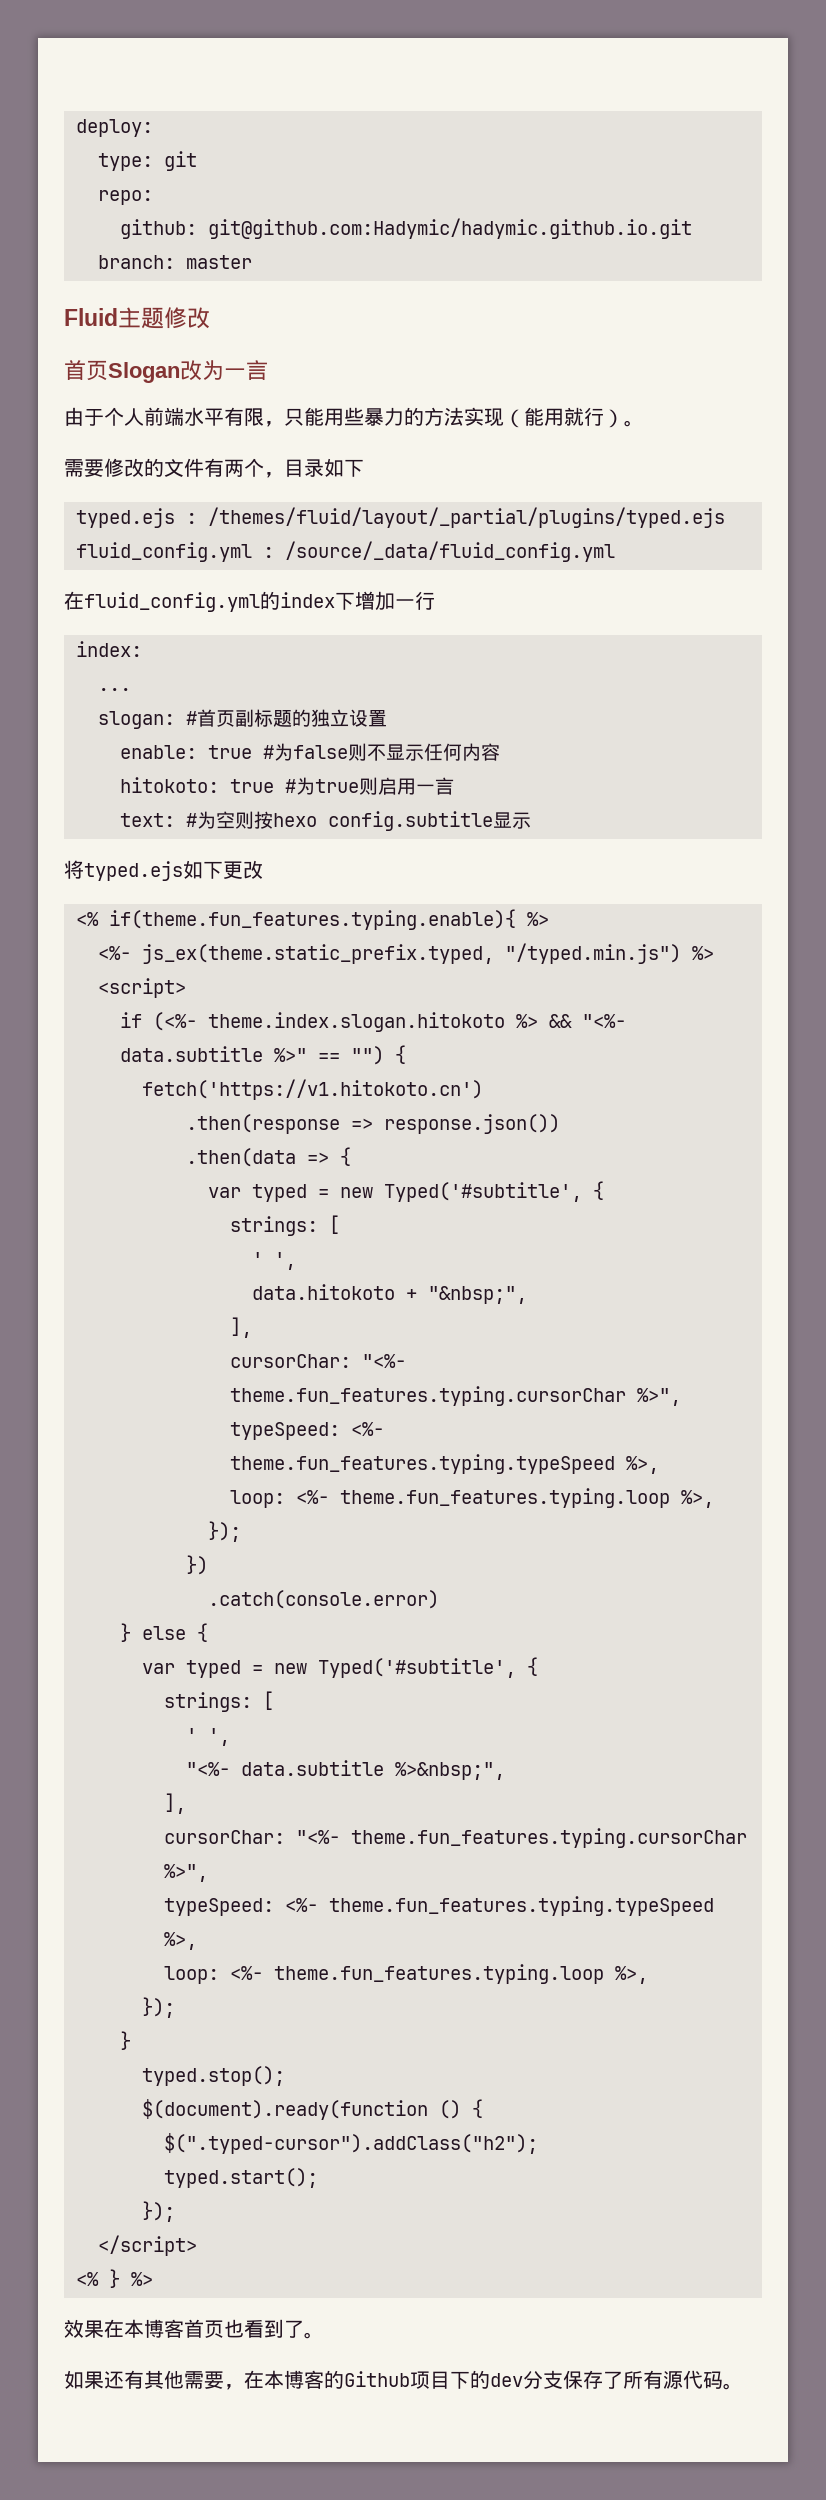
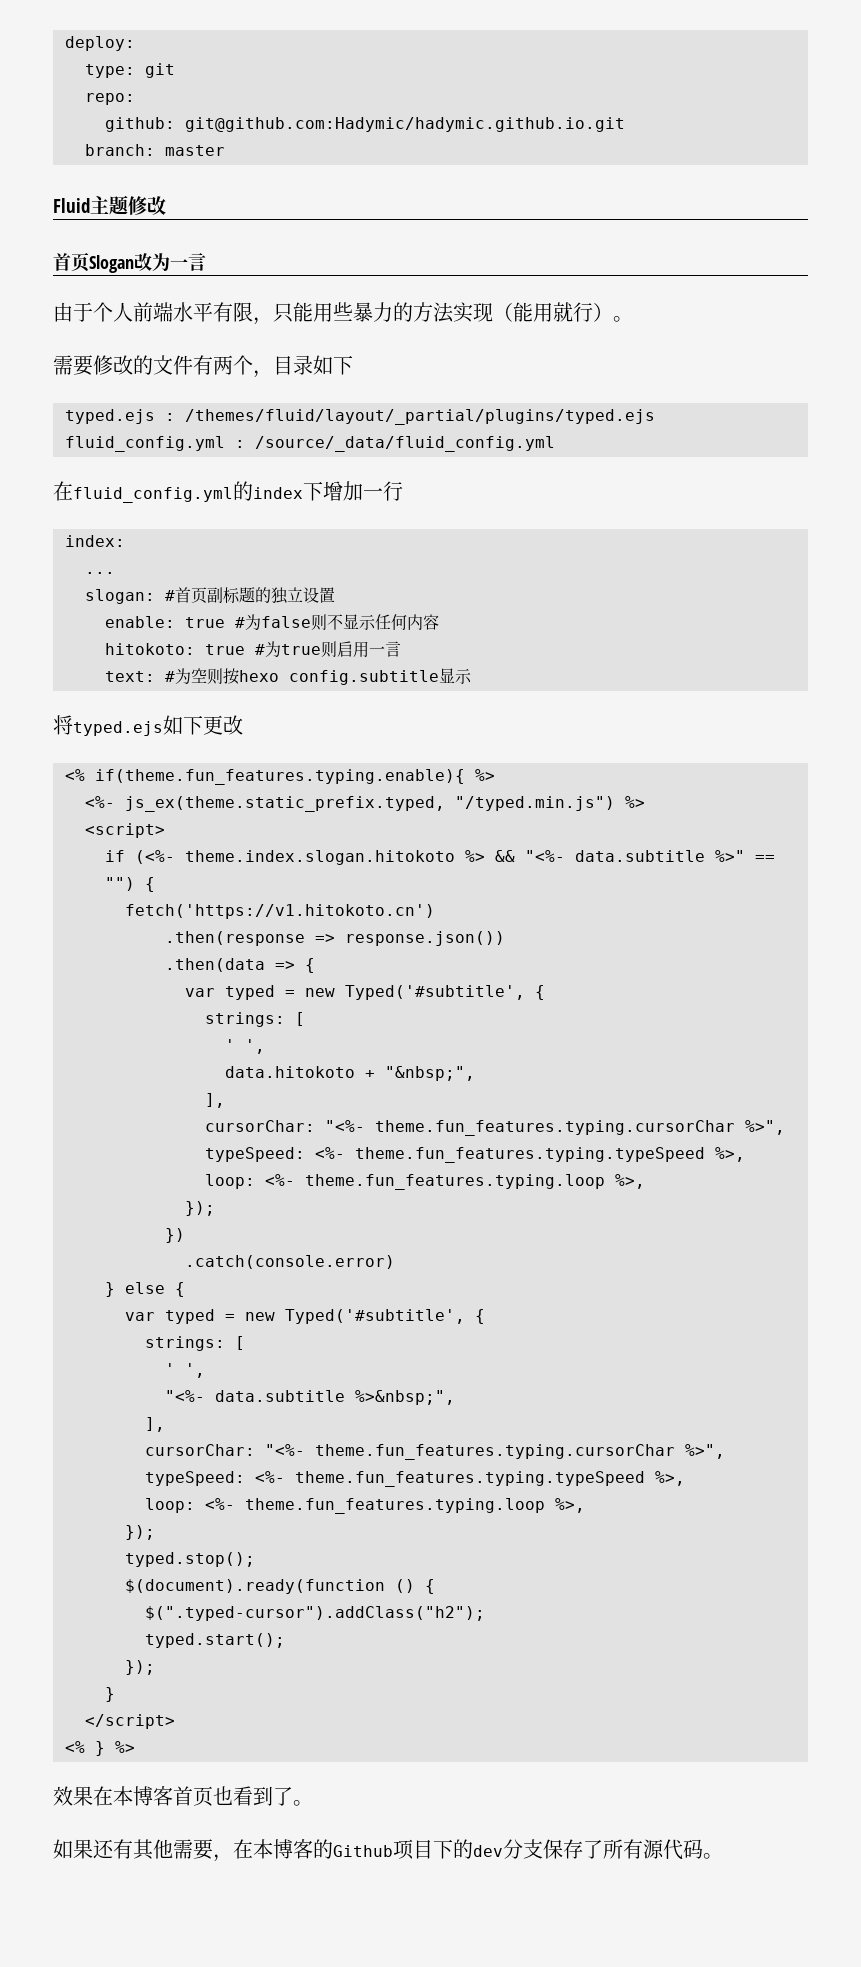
[120,2031,131,2050] // } -> (155, 1532) none
(175, 2211) none -> [105,1687,115,1702] // }

